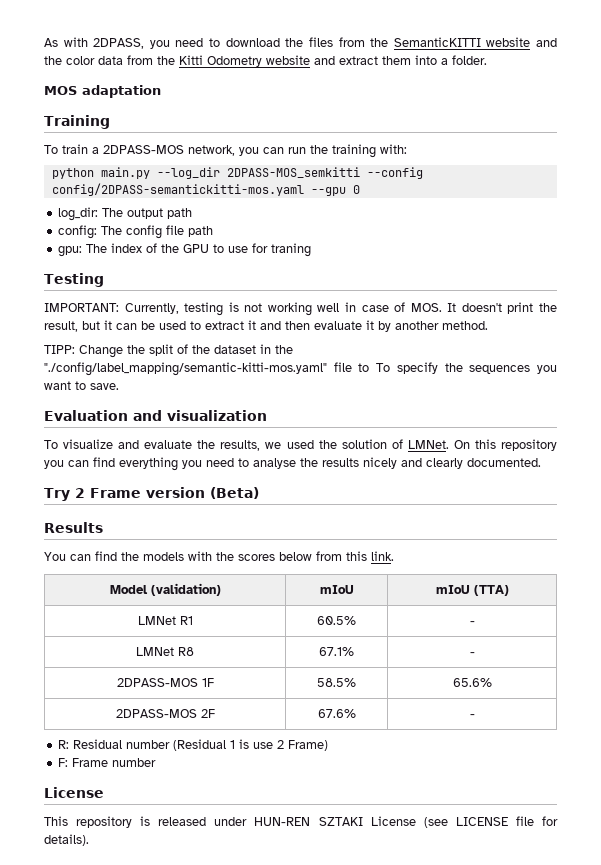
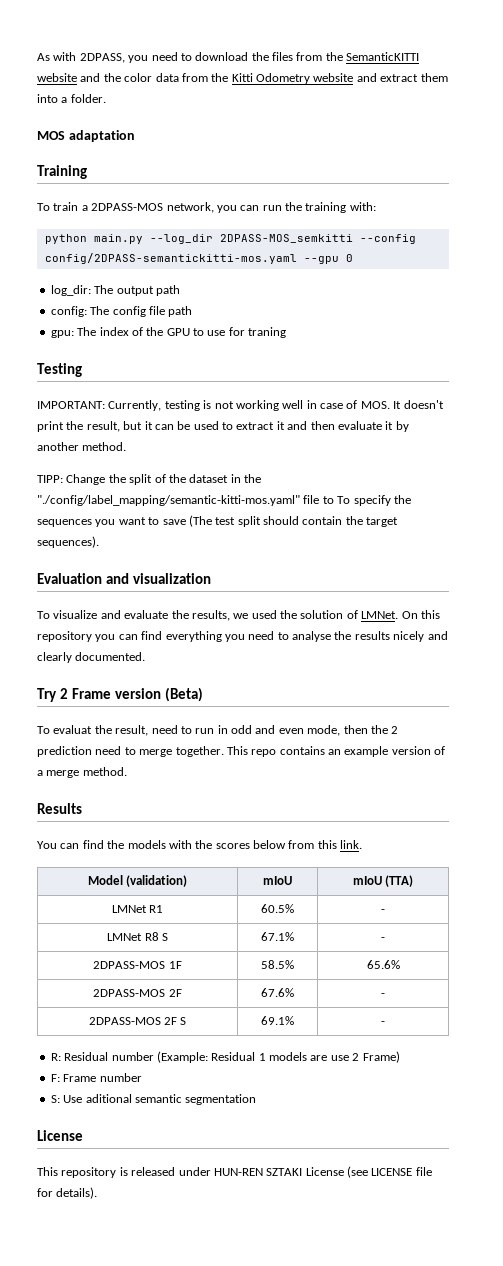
[90,383,119,390] save. -> [162,515,399,527] [37,536,99,548] save (The test split should contain the target sequences).
(259, 493) none -> [37,725,399,736] [37,746,446,757] [37,767,127,778] // To evaluat the result, need to run in odd and even mode, then the 2 prediction need to merge together. This repo contains an example version of a merge method.
(194, 651) none -> [161,933,168,941] S
[58,739,250,751] // R: Residual number (Residual 1 is -> [88,1017,187,1025] [261,1016,294,1025] [381,1021,385,1025] [50,1051,328,1063] // 2DPASS-MOS 2F S | 69.1% | - // R: Residual number (Example: Residual 1 models are
(157, 762) none -> [50,1094,257,1105] // S: Use aditional semantic segmentation

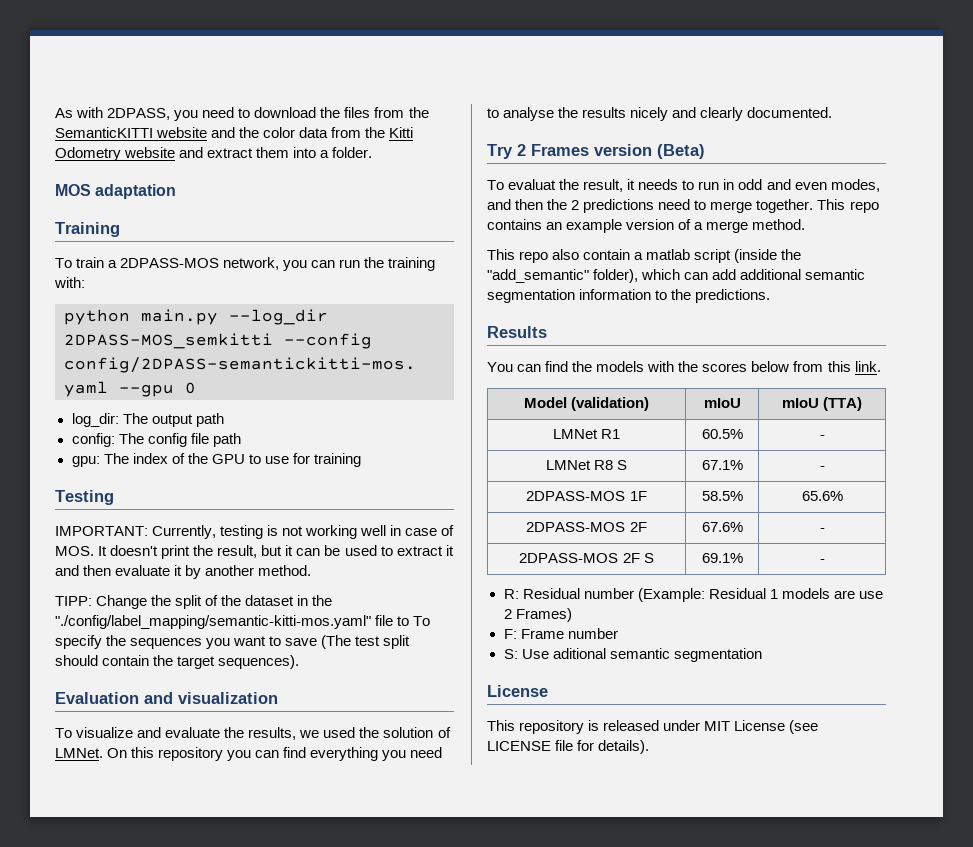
[248,327,287,338] traning -> [313,453,361,467] training
[71,688,111,699] Frame -> [531,144,589,156] Frames
[151,725,178,734] need -> [627,179,679,190] it needs
[307,725,341,736] mode, -> [830,179,880,192] [487,199,511,210] modes, and
[37,746,92,757] prediction -> [583,199,655,213] predictions
(127, 771) none -> [487,249,802,263] [487,269,866,283] [487,289,771,303] // This repo also contain a matlab script (inside the "add_semantic" folder), which can add additional semantic segmentation information to the predictions.
[362,1051,400,1063] Frame) -> [515,608,572,622] Frames)
[213,1168,303,1176] HUN-REN SZTAKI -> [704,721,731,731] MIT

